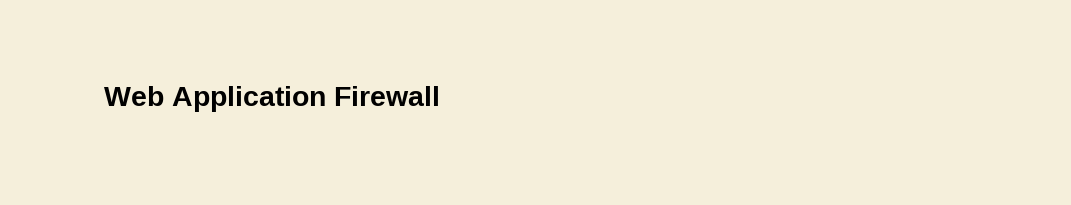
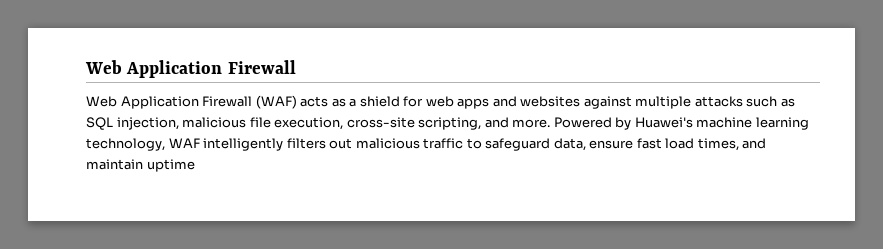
[104,86,440,112] Web Application Firewall -> [85,60,296,78] [86,95,795,109] [86,117,809,130] [86,138,767,151] [86,159,195,172] Web Application Firewall // Web Application Firewall (WAF) acts as a shield for web apps and websites against multiple attacks such as SQL injection, malicious file execution, cross-site scripting, and more. Powered by Huawei's machine learning technology, WAF intelligently filters out malicious traffic to safeguard data, ensure fast load times, and maintain uptime

